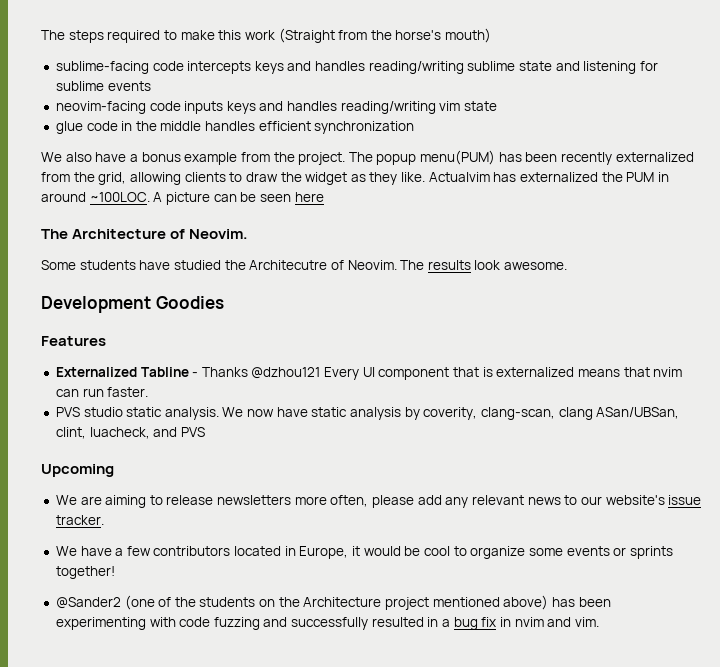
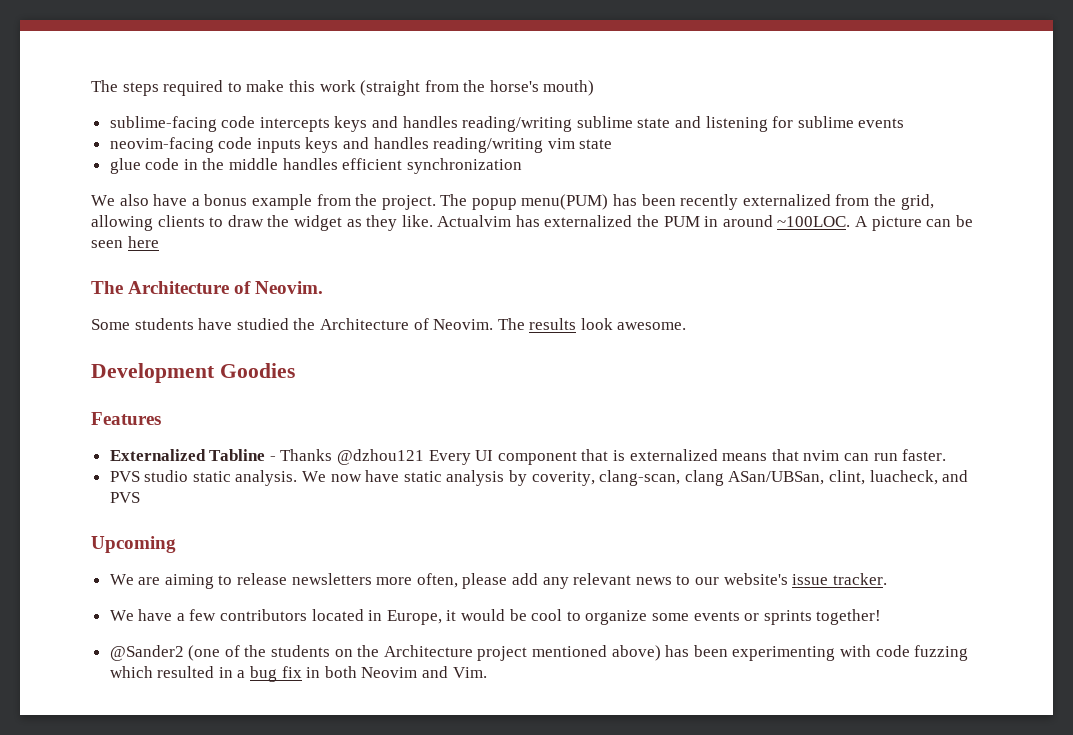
[278,28,335,43] (Straight -> [360,80,421,96] (straight
[249,260,328,270] Architecutre -> [319,318,409,330] Architecture
[263,617,369,630] and successfully -> [109,666,153,678] which
[514,617,599,627] nvim and vim. -> [324,666,487,678] both Neovim and Vim.

